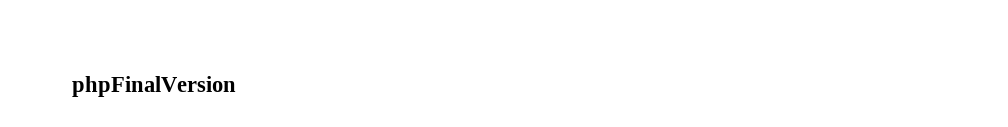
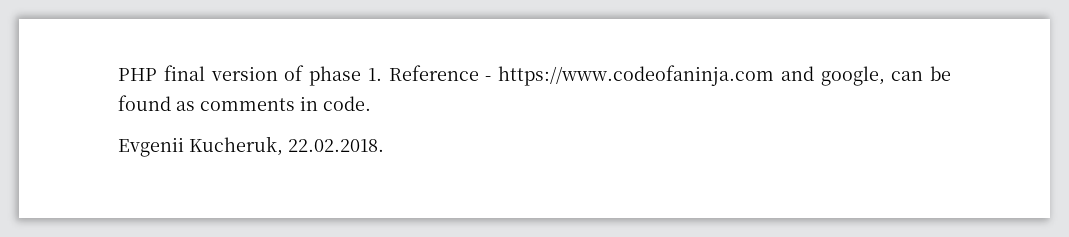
[72,76,236,97] phpFinalVersion -> [118,65,951,86] [118,95,371,111] [118,136,384,157] PHP final version of phase 1. Reference - https://www.codeofaninja.com and google, can be found as comments in code. // Evgenii Kucheruk, 22.02.2018.

